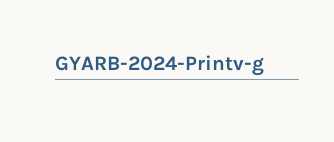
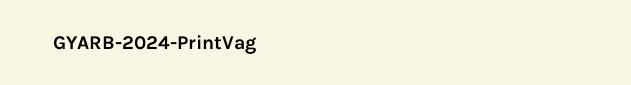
[55,55,264,76] GYARB-2024-Printv-g -> [53,35,256,54] GYARB-2024-PrintVag

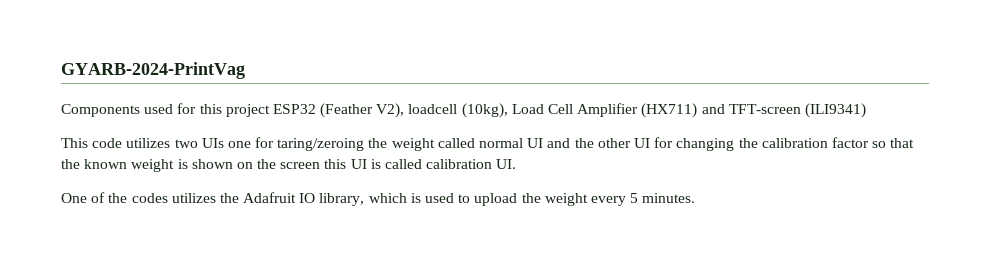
(256, 44) none -> [61,103,866,118] [61,137,915,151] [61,159,517,172] [61,192,696,206] // Components used for this project ESP32 (Feather V2), loadcell (10kg), Load Cell Amplifier (HX711) and TFT-screen (ILI9341) // This code utilizes two UIs one for taring/zeroing the weight called normal UI and the other UI for changing the calibration factor so that the known weight is shown on the screen this UI is called calibration UI. // One of the codes utilizes the Adafruit IO library, which is used to upload the weight every 5 minutes.

